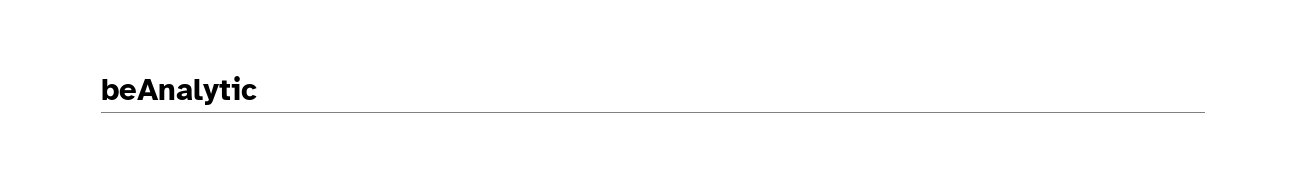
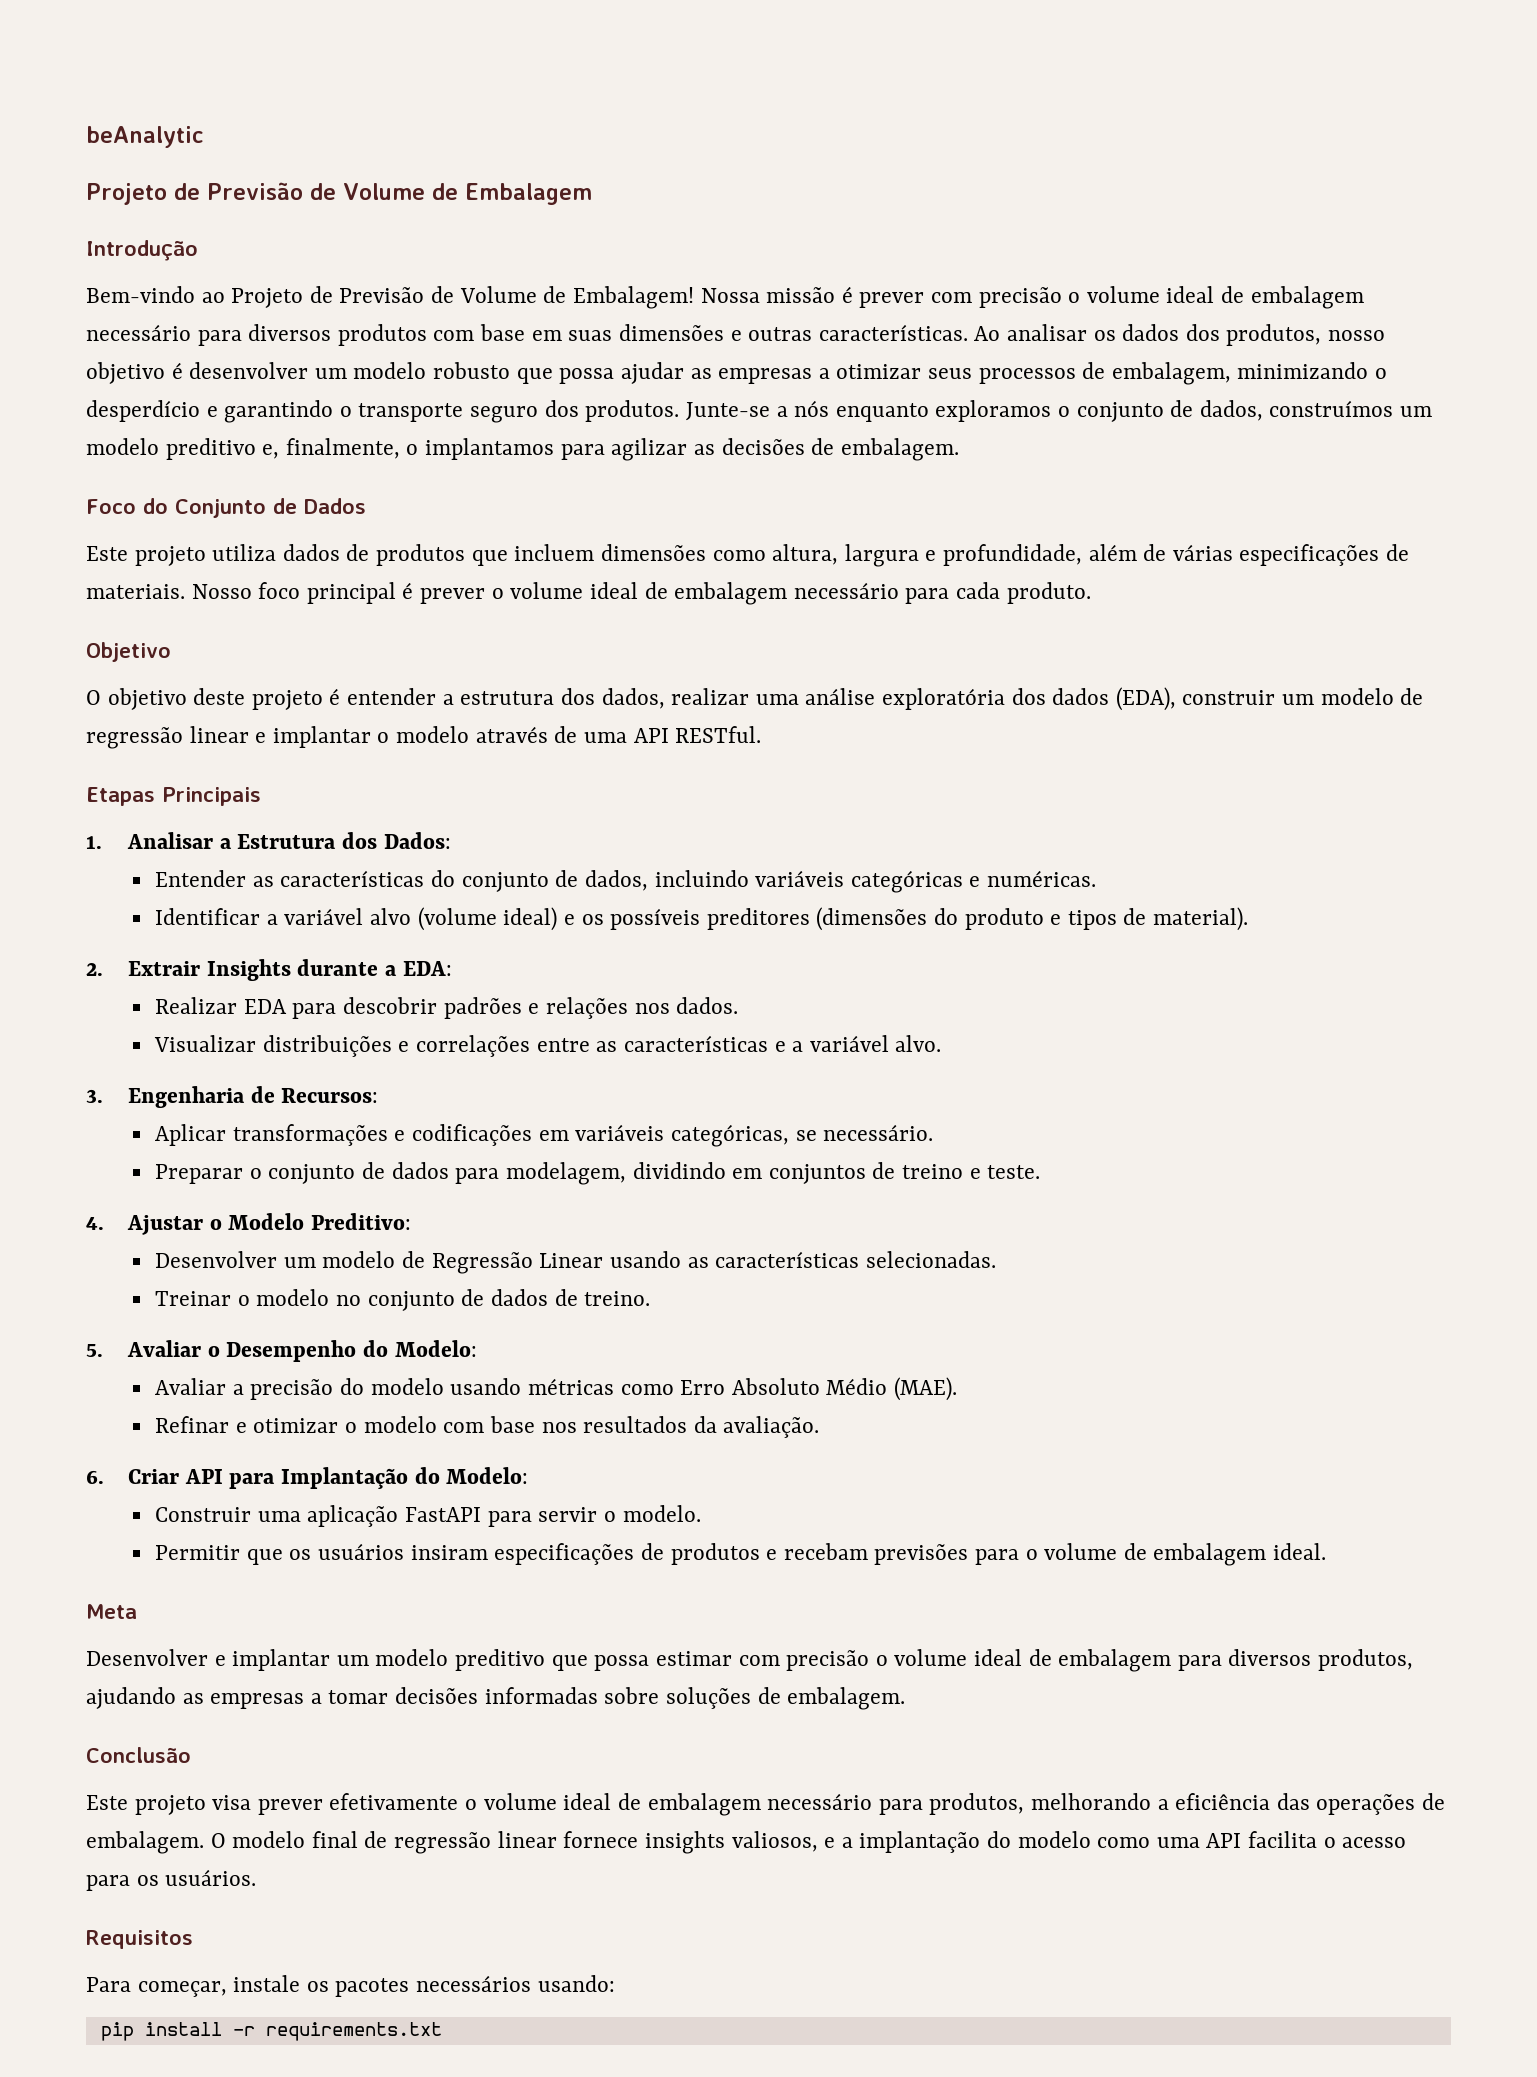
(257, 90) none -> [86,182,592,205] [86,240,198,261] [86,286,1364,309] [86,324,1386,346] [86,362,1388,385] [86,400,1433,423] [86,438,959,461] [86,498,366,518] [86,544,1410,567] [86,582,1091,605] [86,642,171,662] [86,687,1424,711] [86,726,762,749] [86,787,261,806] [86,832,451,849] [155,870,1096,893] [155,907,1249,931] [86,959,452,981] [155,997,739,1019] [154,1035,942,1057] [86,1086,379,1108] [155,1124,934,1147] [155,1162,1041,1185] [86,1213,412,1235] [155,1251,996,1274] [155,1289,651,1311] [86,1340,477,1362] [155,1377,957,1401] [155,1416,820,1438] [86,1467,529,1489] [155,1505,701,1527] [155,1543,1327,1566] [86,1604,137,1619] [86,1649,1414,1672] [86,1687,906,1710] [86,1747,191,1763] [86,1793,1446,1816] [86,1831,1407,1854] [86,1869,257,1891] [86,1930,193,1949] [86,1975,615,1997] [100,2022,442,2041] // Projeto de Previsão de Volume de Embalagem // Introdução // Bem-vindo ao Projeto de Previsão de Volume de Embalagem! Nossa missão é prever com precisão o volume ideal de embalagem necessário para diversos produtos com base em suas dimensões e outras características. Ao analisar os dados dos produtos, nosso objetivo é desenvolver um modelo robusto que possa ajudar as empresas a otimizar seus processos de embalagem, minimizando o desperdício e garantindo o transporte seguro dos produtos. Junte-se a nós enquanto exploramos o conjunto de dados, construímos um modelo preditivo e, finalmente, o implantamos para agilizar as decisões de embalagem. // Foco do Conjunto de Dados // Este projeto utiliza dados de produtos que incluem dimensões como altura, largura e profundidade, além de várias especificações de materiais. Nosso foco principal é prever o volume ideal de embalagem necessário para cada produto. // Objetivo // O objetivo deste projeto é entender a estrutura dos dados, realizar uma análise exploratória dos dados (EDA), construir um modelo de regressão linear e implantar o modelo através de uma API RESTful. // Etapas Principais // 1. Analisar a Estrutura dos Dados: // Entender as características do conjunto de dados, incluindo variáveis categóricas e numéricas. // Identificar a variável alvo (volume ideal) e os possíveis preditores (dimensões do produto e tipos de material). // 2. Extrair Insights durante a EDA: // Realizar EDA para descobrir padrões e relações nos dados. // Visualizar distribuições e correlações entre as características e a variável alvo. // 3. Engenharia de Recursos: // Aplicar transformações e codificações em variáveis categóricas, se necessário. // Preparar o conjunto de dados para modelagem, dividindo em conjuntos de treino e teste. // 4. Ajustar o Modelo Preditivo: // Desenvolver um modelo de Regressão Linear usando as características selecionadas. // Treinar o modelo no conjunto de dados de treino. // 5. Avaliar o Desempenho do Modelo: // Avaliar a precisão do modelo usando métricas como Erro Absoluto Médio (MAE). // Refinar e otimizar o modelo com base nos resultados da avaliação. // 6. Criar API para Implantação do Modelo: // Construir uma aplicação FastAPI para servir o modelo. // Permitir que os usuários insiram especificações de produtos e recebam previsões para o volume de embalagem ideal. // Meta // Desenvolver e implantar um modelo preditivo que possa estimar com precisão o volume ideal de embalagem para diversos produtos, ajudando as empresas a tomar decisões informadas sobre soluções de embalagem. // Conclusão // Este projeto visa prever efetivamente o volume ideal de embalagem necessário para produtos, melhorando a eficiência das operações de embalagem. O modelo final de regressão linear fornece insights valiosos, e a implantação do modelo como uma API facilita o acesso para os usuários. // Requisitos // Para começar, instale os pacotes necessários usando: // pip install -r requirements.txt

